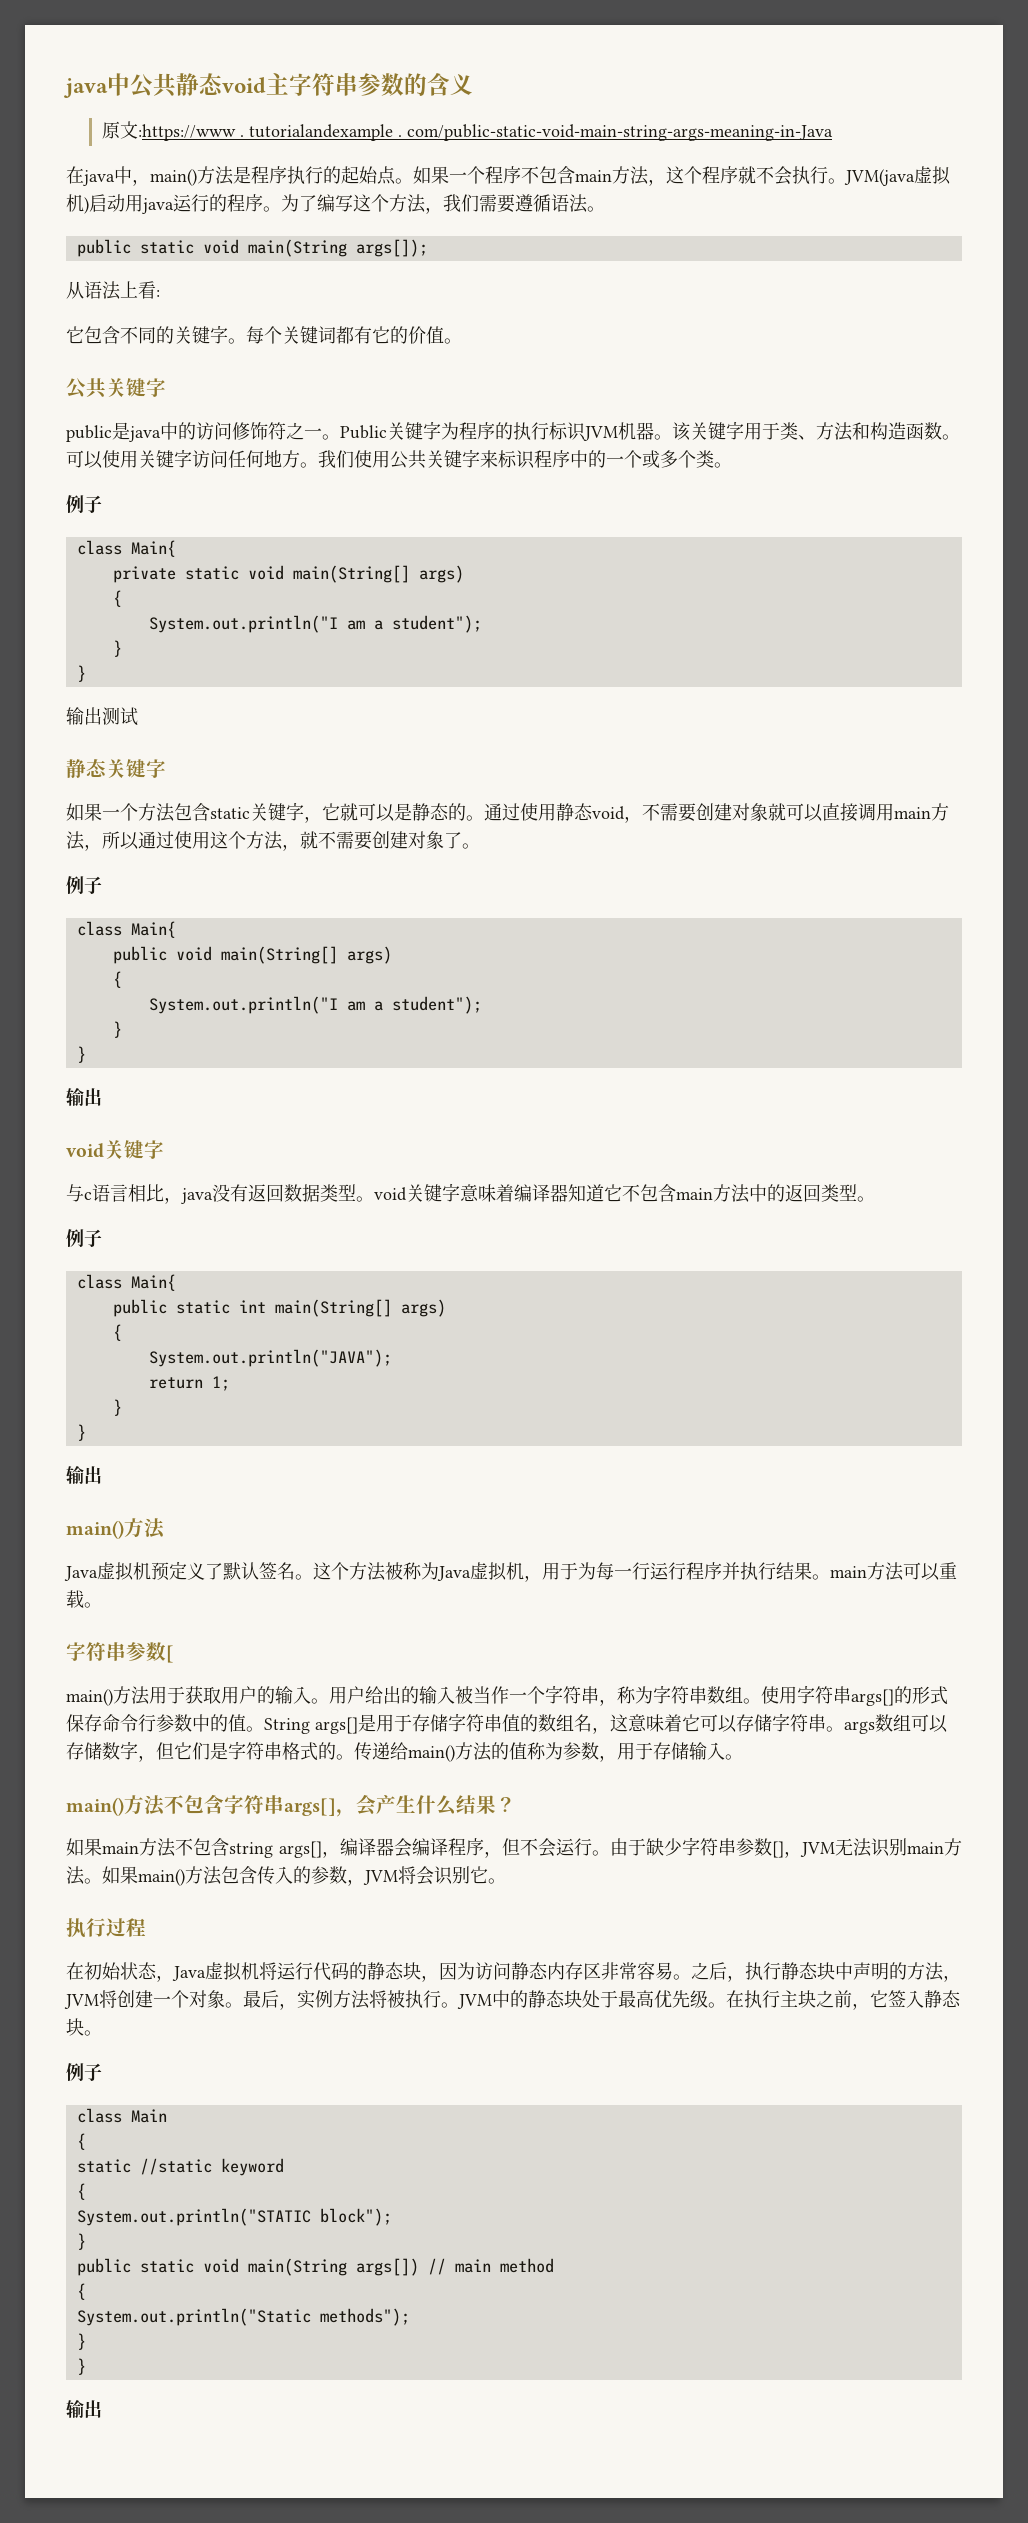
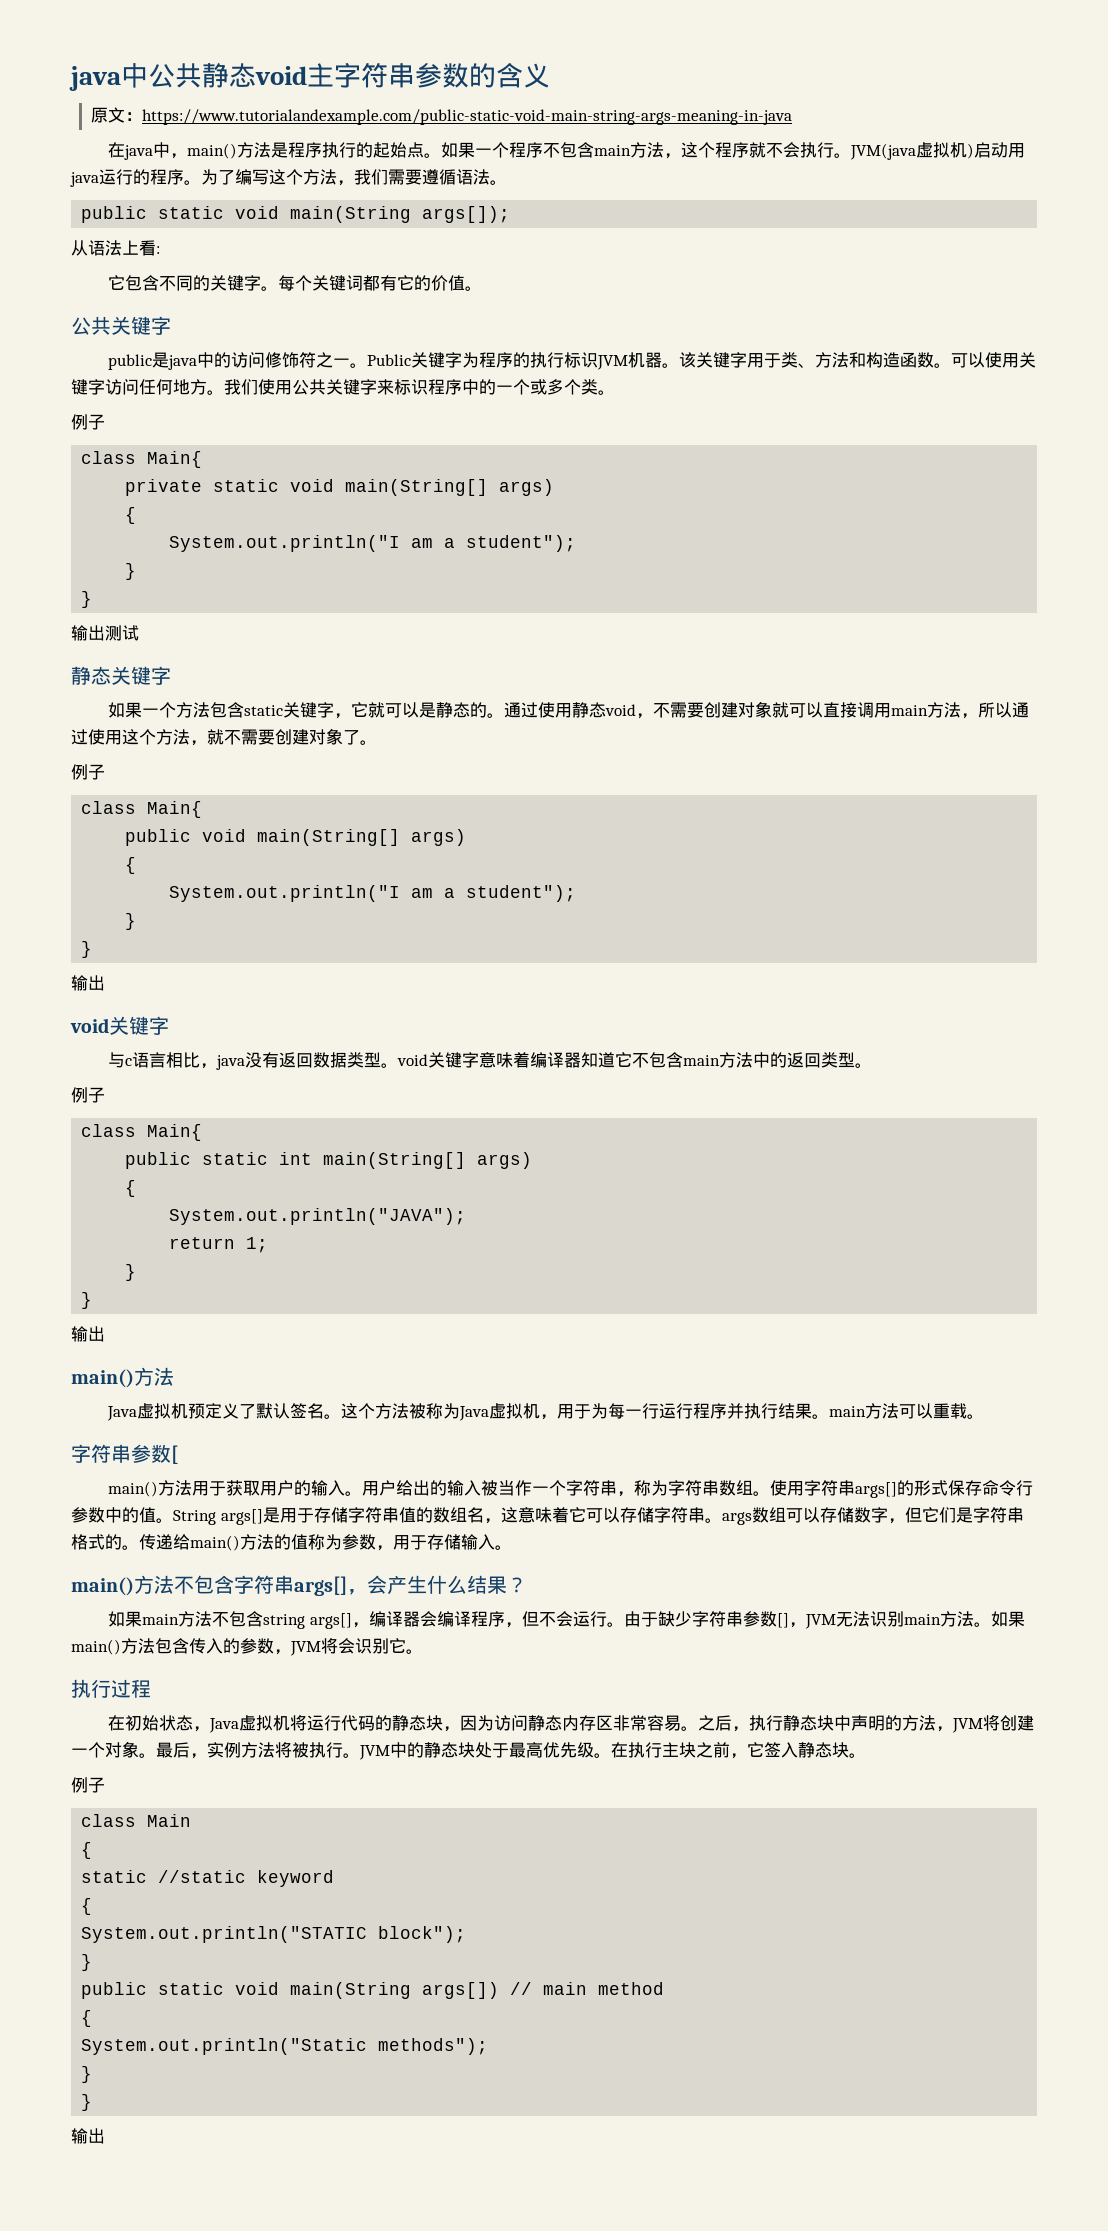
[137,124,833,141] :https://www . tutorialandexample . com/public-static-void-main-string-args-meaning-in-Java -> [125,109,793,125] ：https://www.tutorialandexample.com/public-static-void-main-string-args-meaning-in-java

